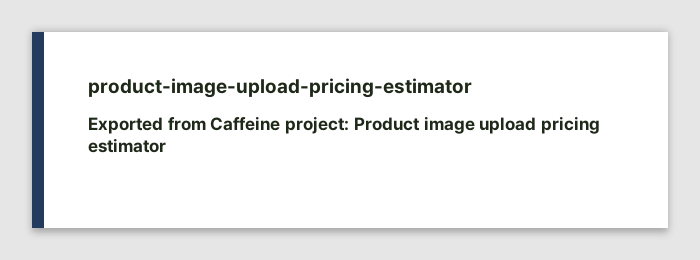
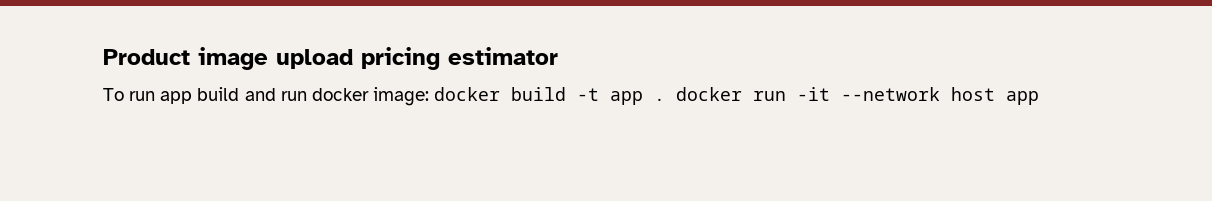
[88,78,472,98] [88,116,350,134] product-image-upload-pricing-estimator // Exported from Caffeine project: -> (103, 57) none
(166, 145) none -> [103,87,1040,106] // To run app build and run docker image: docker build -t app . docker run -it --network host app

